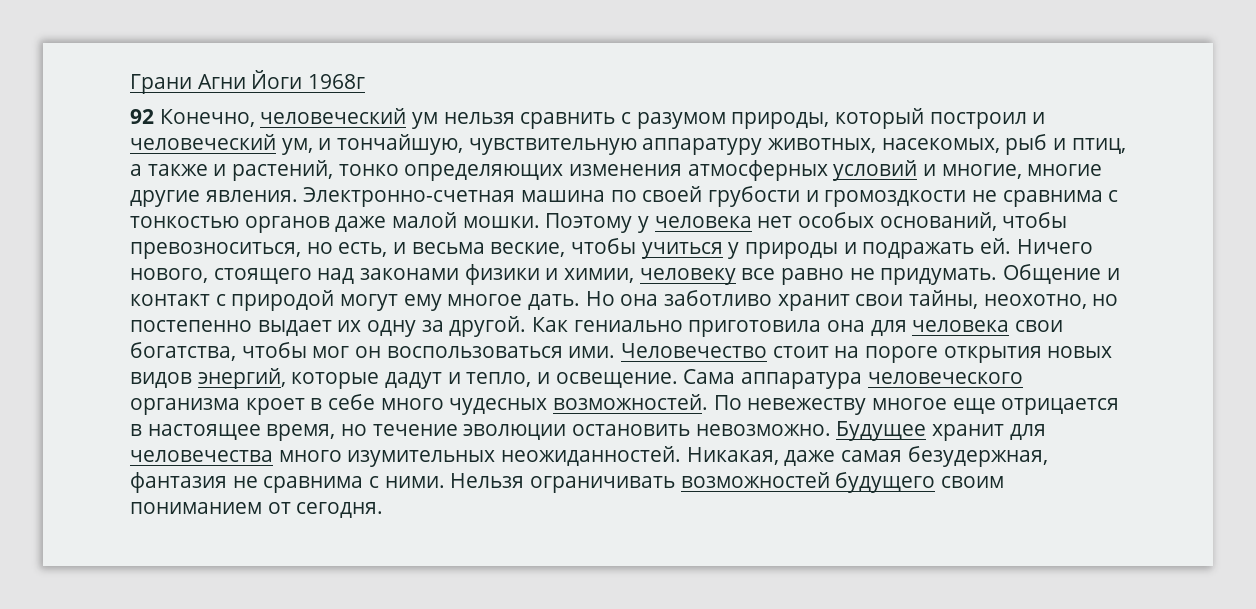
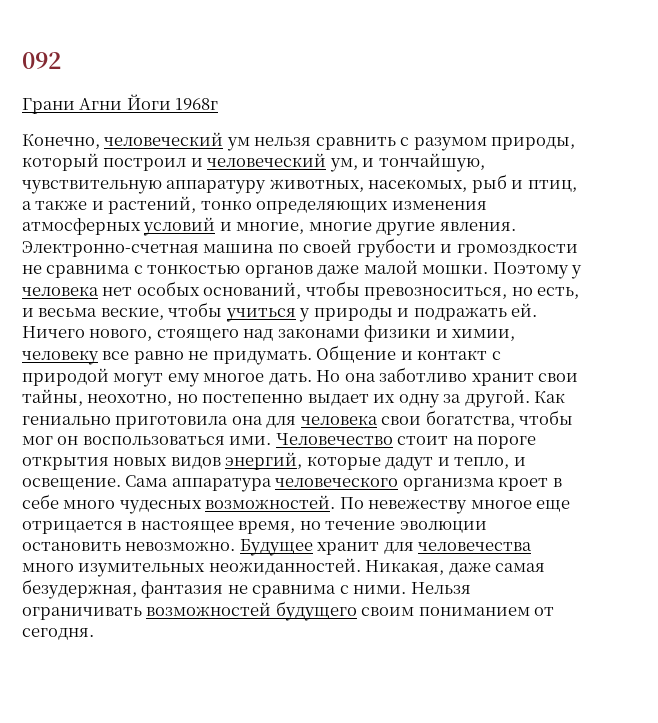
(130, 84) none -> [22,52,61,69] 092 //
[130,109,154,124] 92 -> (219, 104) none

